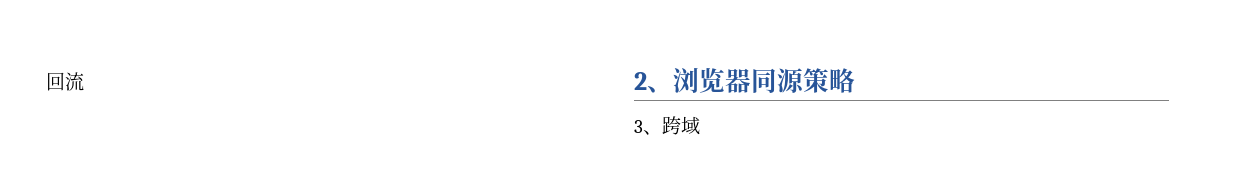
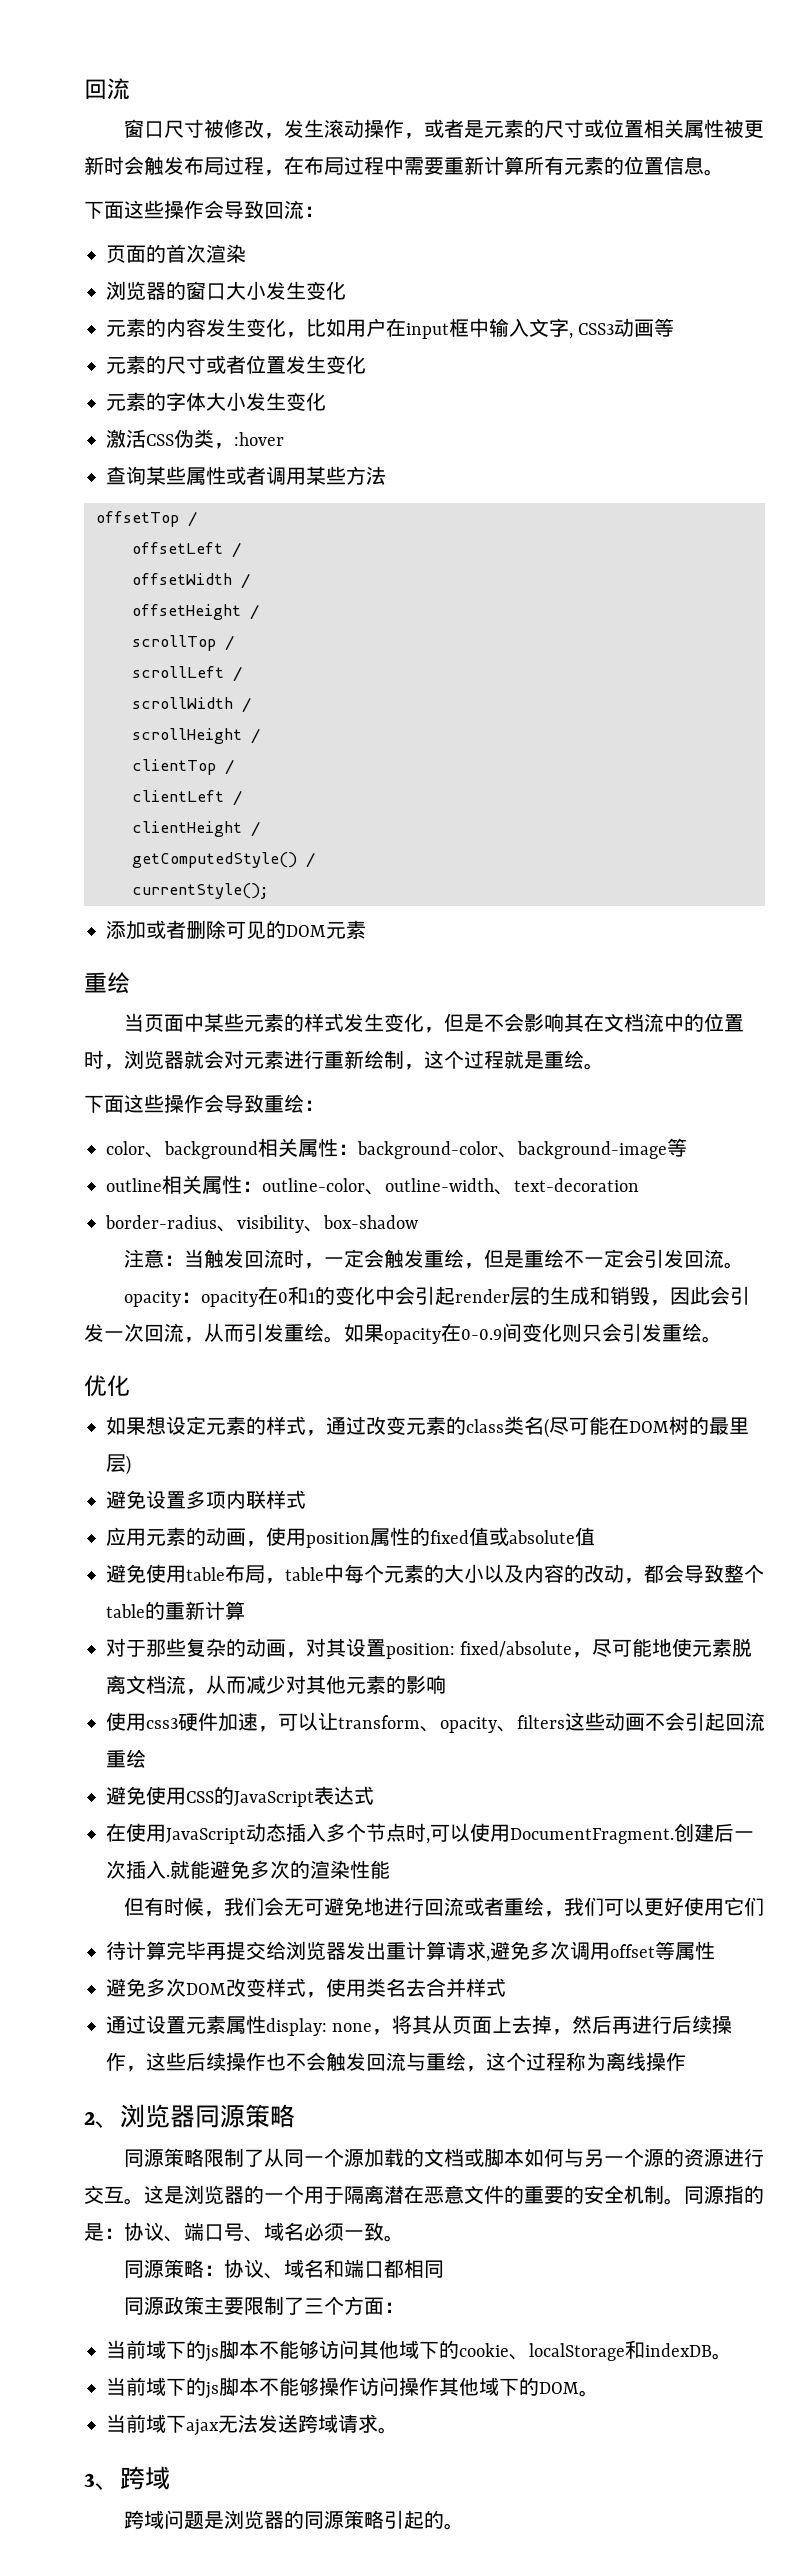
[46,72,84,91] 回流 -> [84,78,130,100] [124,119,765,139] [84,156,724,176] [84,200,324,219] [106,244,246,263] [106,281,346,300] [106,318,675,339] [106,355,366,374] [106,392,326,411] [106,429,284,449] [106,466,386,485] [96,511,197,527] [132,542,241,558] [132,573,250,589] [132,604,259,620] [132,635,234,651] [132,666,242,682] [132,697,251,713] [132,728,260,744] [132,759,234,775] [132,790,242,806] [132,821,260,837] [132,852,315,868] [132,883,269,899] [106,920,366,940] [84,972,130,994] [124,1013,745,1033] [84,1050,604,1070] [84,1094,324,1113] [106,1138,687,1159] [106,1175,639,1195] [105,1215,418,1233] [124,1249,745,1269] [124,1286,751,1307] [84,1323,722,1344] [84,1375,130,1397] [106,1416,749,1438] [106,1454,131,1475] [106,1490,306,1509] [106,1527,595,1548] [106,1564,764,1584] [106,1601,245,1620] [106,1638,753,1659] [106,1675,446,1695] [106,1712,765,1733] [106,1749,146,1768] [106,1786,374,1807] [106,1823,754,1844] [106,1860,390,1879] [124,1897,765,1917] [106,1941,715,1962] [106,1978,506,1998] [106,2015,733,2036] [106,2052,686,2072] 回流 // 窗口尺寸被修改，发生滚动操作，或者是元素的尺寸或位置相关属性被更新时会触发布局过程，在布局过程中需要重新计算所有元素的位置信息。 // 下面这些操作会导致回流： // 页面的首次渲染 // 浏览器的窗口大小发生变化 // 元素的内容发生变化，比如用户在input框中输入文字, CSS3动画等 // 元素的尺寸或者位置发生变化 // 元素的字体大小发生变化 // 激活CSS伪类，:hover // 查询某些属性或者调用某些方法 // offsetTop / // offsetLeft / // offsetWidth / // offsetHeight / // scrollTop / // scrollLeft / // scrollWidth / // scrollHeight / // clientTop / // clientLeft / // clientHeight / // getComputedStyle() / // currentStyle(); // 添加或者删除可见的DOM元素 // 重绘 // 当页面中某些元素的样式发生变化，但是不会影响其在文档流中的位置时，浏览器就会对元素进行重新绘制，这个过程就是重绘。 // 下面这些操作会导致重绘： // color、background相关属性：background-color、background-image等 // outline相关属性：outline-color、outline-width、text-decoration // border-radius、visibility、box-shadow // 注意：当触发回流时，一定会触发重绘，但是重绘不一定会引发回流。 // opacity：opacity在0和1的变化中会引起render层的生成和销毁，因此会引发一次回流，从而引发重绘。如果opacity在0-0.9间变化则只会引发重绘。 // 优化 // 如果想设定元素的样式，通过改变元素的class类名(尽可能在DOM树的最里层) // 避免设置多项内联样式 // 应用元素的动画，使用position属性的fixed值或absolute值 // 避免使用table布局，table中每个元素的大小以及内容的改动，都会导致整个table的重新计算 // 对于那些复杂的动画，对其设置position: fixed/absolute，尽可能地使元素脱离文档流，从而减少对其他元素的影响 // 使用css3硬件加速，可以让transform、opacity、filters这些动画不会引起回流重绘 // 避免使用CSS的JavaScript表达式 // 在使用JavaScript动态插入多个节点时,可以使用DocumentFragment.创建后一次插入.就能避免多次的渲染性能 // 但有时候，我们会无可避免地进行回流或者重绘，我们可以更好使用它们 // 待计算完毕再提交给浏览器发出重计算请求,避免多次调用offset等属性 // 避免多次DOM改变样式，使用类名去合并样式 // 通过设置元素属性display: none，将其从页面上去掉，然后再进行后续操作，这些后续操作也不会触发回流与重绘，这个过程称为离线操作
[634,116,700,135] 3、跨域 -> [124,2148,765,2168] [84,2185,764,2205] [84,2222,404,2242] [124,2259,445,2279] [124,2296,405,2315] [106,2340,732,2362] [106,2377,599,2399] [106,2414,398,2436] [84,2466,170,2490] [124,2510,465,2530] 同源策略限制了从同一个源加载的文档或脚本如何与另一个源的资源进行交互。这是浏览器的一个用于隔离潜在恶意文件的重要的安全机制。同源指的是：协议、端口号、域名必须一致。 // 同源策略：协议、域名和端口都相同 // 同源政策主要限制了三个方面： // 当前域下的js脚本不能够访问其他域下的cookie、localStorage和indexDB。 // 当前域下的js脚本不能够操作访问操作其他域下的DOM。 // 当前域下ajax无法发送跨域请求。 // 3、跨域 // 跨域问题是浏览器的同源策略引起的。

